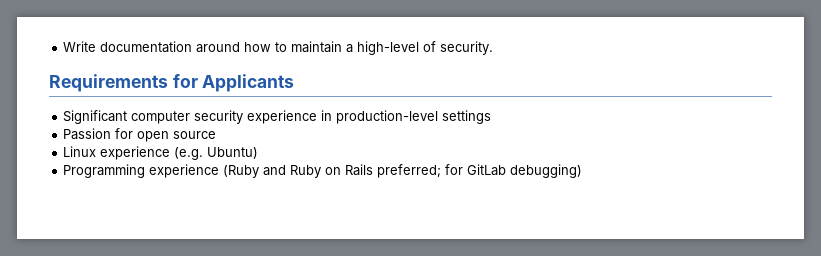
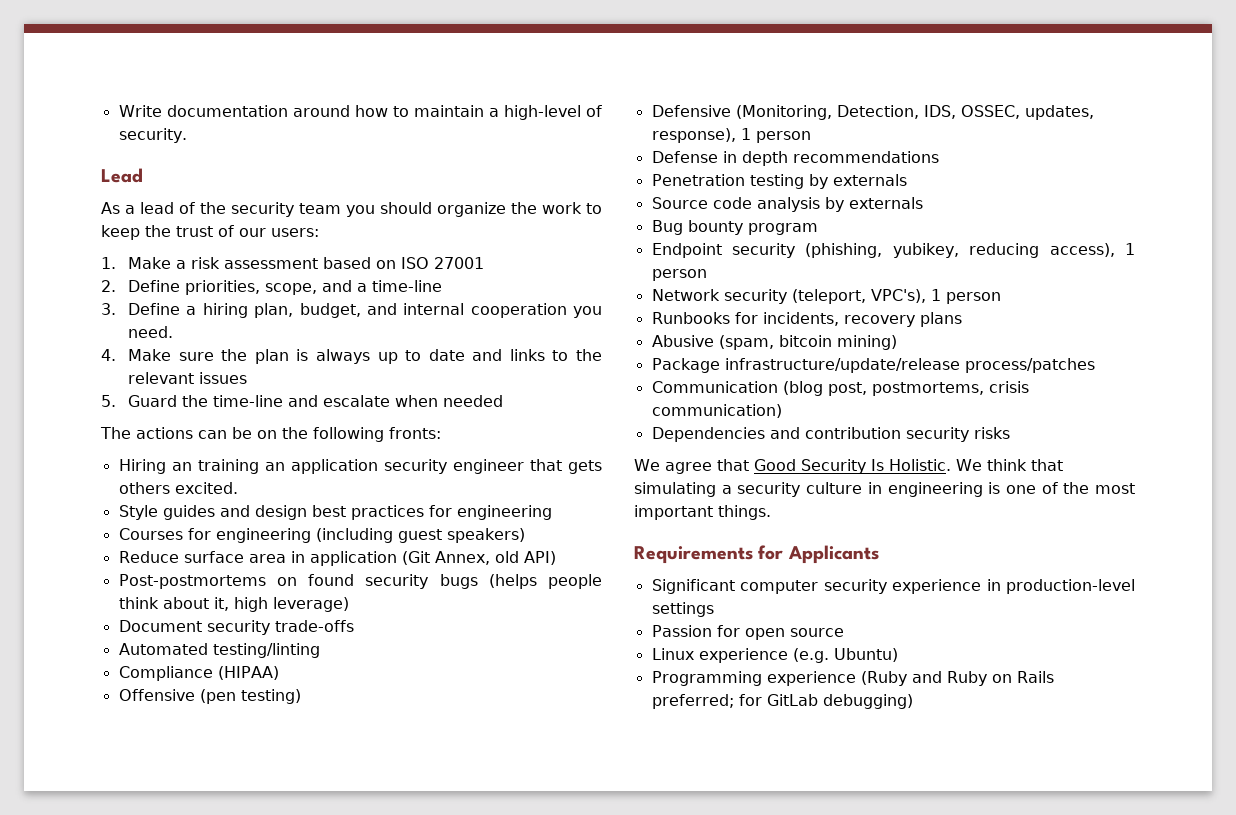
(494, 48) none -> [101,168,143,183] [101,202,602,217] [101,225,319,240] [101,257,485,269] [101,280,443,295] [101,303,602,318] [128,326,174,338] [101,349,602,364] [128,372,248,384] [101,395,504,407] [100,427,441,442] [118,459,602,474] [118,482,238,494] [118,505,552,520] [118,528,525,543] [118,551,556,566] [118,574,602,589] [118,597,349,612] [118,620,354,635] [118,643,320,658] [118,666,279,681] [118,689,301,704] [651,105,1094,120] [651,128,811,143] [651,151,939,166] [651,174,907,189] [651,197,923,212] [651,220,818,235] [651,243,1135,258] [651,269,707,281] [651,289,1001,304] [651,312,962,327] [651,335,897,350] [651,358,1095,373] [651,381,1029,396] [651,404,782,418] [651,427,1010,442] [634,459,1063,474] [634,482,1135,497] [634,505,771,520] // Lead // As a lead of the security team you should organize the work to keep the trust of our users: // 1. Make a risk assessment based on ISO 27001 // 2. Define priorities, scope, and a time-line // 3. Define a hiring plan, budget, and internal cooperation you need. // 4. Make sure the plan is always up to date and links to the relevant issues // 5. Guard the time-line and escalate when needed // The actions can be on the following fronts: // Hiring an training an application security engineer that gets others excited. // Style guides and design best practices for engineering // Courses for engineering (including guest speakers) // Reduce surface area in application (Git Annex, old API) // Post-postmortems on found security bugs (helps people think about it, high leverage) // Document security trade-offs // Automated testing/linting // Compliance (HIPAA) // Offensive (pen testing) // Defensive (Monitoring, Detection, IDS, OSSEC, updates, response), 1 person // Defense in depth recommendations // Penetration testing by externals // Source code analysis by externals // Bug bounty program // Endpoint security (phishing, yubikey, reducing access), 1 person // Network security (teleport, VPC's), 1 person // Runbooks for incidents, recovery plans // Abusive (spam, bitcoin mining) // Package infrastructure/update/release process/patches // Communication (blog post, postmortems, crisis communication) // Dependencies and contribution security risks // We agree that Good Security Is Holistic. We think that simulating a security culture in engineering is one of the most important things.

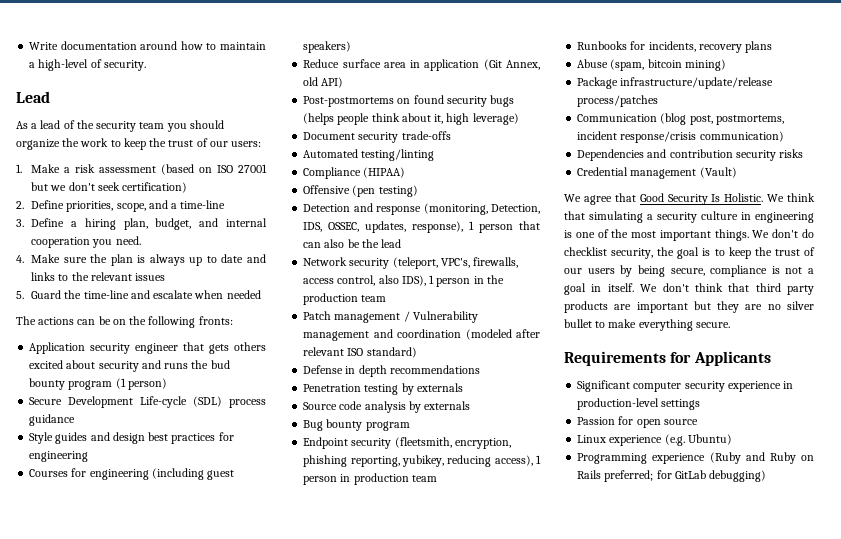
[323,257,372,269] based -> [161,164,195,175] (based
(485, 263) none -> [31,182,188,193] but we don't seek certification)
[118,459,378,474] Hiring an training an application -> [29,342,86,354] Application
[174,482,238,494] excited. -> [29,360,230,372] [29,378,167,390] [29,396,266,408] [29,414,76,426] excited about security and runs the bud bounty program (1 person) // Secure Development Life-cycle (SDL) process guidance
[651,105,832,120] Defensive (Monitoring, -> [303,203,488,215] Detection and response (monitoring,
(811, 137) none -> [519,221,540,230] [303,239,402,248] [303,257,519,269] [303,275,504,287] [303,293,387,305] [303,311,478,323] [303,329,540,341] [303,347,417,358] that can also be the lead // Network security (teleport, VPC's, firewalls, access control, also IDS), 1 person in the production team // Patch management / Vulnerability management and coordination (modeled after relevant ISO standard)
[805,243,883,258] (phishing, -> [394,437,511,449] [303,455,400,467] (fleetsmith, encryption, phishing reporting,
[651,289,1001,304] // Network security (teleport, VPC's), 1 person -> [340,473,437,485] in production team
[651,335,714,347] Abusive -> [577,59,609,68] Abuse
[988,381,1029,393] crisis -> [577,131,697,143] incident response/crisis
(1010, 433) none -> [577,167,737,179] // Credential management (Vault)
(771, 512) none -> [752,229,814,238] [564,247,815,259] [564,265,814,277] [564,283,814,295] [564,301,814,313] [564,319,730,331] We don't do checklist security, the goal is to keep the trust of our users by being secure, compliance is not a goal in itself. We don't think that third party products are important but they are no silver bullet to make everything secure.

